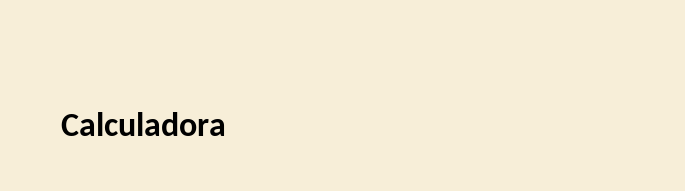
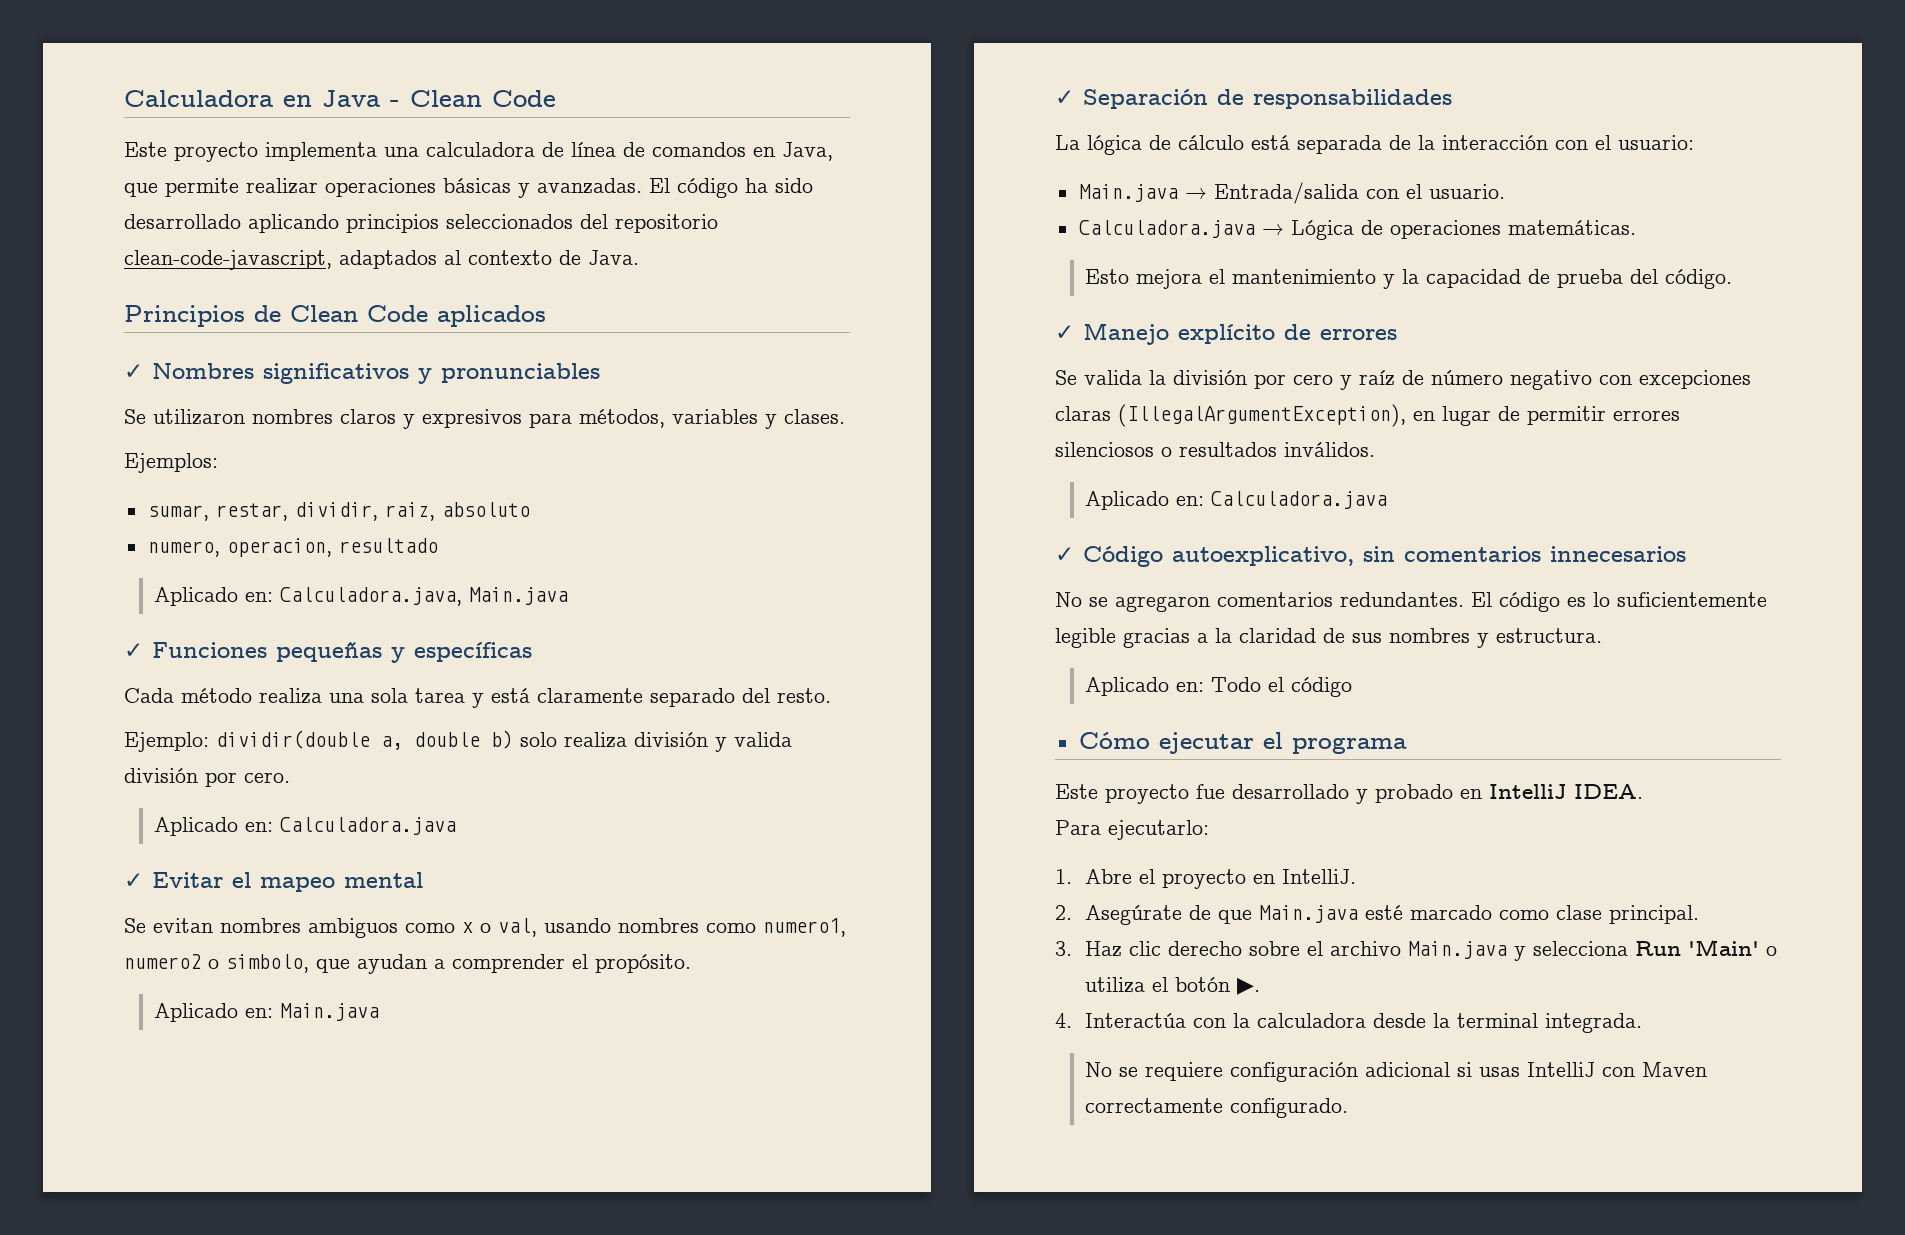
(226, 124) none -> [283,90,556,107] [124,142,833,162] [124,178,813,198] [124,214,718,233] [124,250,639,270] [124,305,546,327] [124,363,600,384] [124,409,845,429] [124,453,218,473] [147,502,530,521] [147,538,438,557] [154,587,569,606] [124,641,532,663] [124,688,831,708] [124,730,792,752] [124,768,290,787] [154,817,457,836] [124,872,423,892] [124,918,846,938] [124,954,691,974] [154,1003,380,1022] [1055,89,1452,109] [1055,135,1694,155] [1078,182,1505,204] [1078,220,1636,240] [1085,269,1733,289] [1055,323,1397,345] [1055,370,1751,390] [1055,404,1680,427] [1055,442,1375,457] [1085,491,1388,510] [1055,546,1686,567] [1055,592,1767,612] [1055,628,1602,648] [1085,677,1353,697] [1078,732,1407,754] [1055,784,1643,804] [1055,820,1209,840] [1055,869,1357,889] [1055,905,1700,925] [1055,939,1778,961] [1085,977,1261,995] [1055,1013,1643,1033] [1085,1062,1708,1082] [1085,1098,1349,1118] en Java - Clean Code // Este proyecto implementa una calculadora de línea de comandos en Java, que permite realizar operaciones básicas y avanzadas. El código ha sido desarrollado aplicando principios seleccionados del repositorio clean-code-javascript, adaptados al contexto de Java. // Principios de Clean Code aplicados // ✓ Nombres significativos y pronunciables // Se utilizaron nombres claros y expresivos para métodos, variables y clases. // Ejemplos: // sumar, restar, dividir, raiz, absoluto // numero, operacion, resultado // Aplicado en: Calculadora.java, Main.java // ✓ Funciones pequeñas y específicas // Cada método realiza una sola tarea y está claramente separado del resto. // Ejemplo: dividir(double a, double b) solo realiza división y valida división por cero. // Aplicado en: Calculadora.java // ✓ Evitar el mapeo mental // Se evitan nombres ambiguos como x o val, usando nombres como numero1, numero2 o simbolo, que ayudan a comprender el propósito. // Aplicado en: Main.java // ✓ Separación de responsabilidades // La lógica de cálculo está separada de la interacción con el usuario: // Main.java → Entrada/salida con el usuario. // Calculadora.java → Lógica de operaciones matemáticas. // Esto mejora el mantenimiento y la capacidad de prueba del código. // ✓ Manejo explícito de errores // Se valida la división por cero y raíz de número negativo con excepciones claras (IllegalArgumentException), en lugar de permitir errores silenciosos o resultados inválidos. // Aplicado en: Calculadora.java // ✓ Código autoexplicativo, sin comentarios innecesarios // No se agregaron comentarios redundantes. El código es lo suficientemente legible gracias a la claridad de sus nombres y estructura. // Aplicado en: Todo el código // Cómo ejecutar el programa // Este proyecto fue desarrollado y probado en IntelliJ IDEA. // Para ejecutarlo: // 1. Abre el proyecto en IntelliJ. // 2. Asegúrate de que Main.java esté marcado como clase principal. // 3. Haz clic derecho sobre el archivo Main.java y selecciona Run 'Main' o utiliza el botón ▶. // 4. Interactúa con la calculadora desde la terminal integrada. // No se requiere configuración adicional si usas IntelliJ con Maven correctamente configurado.

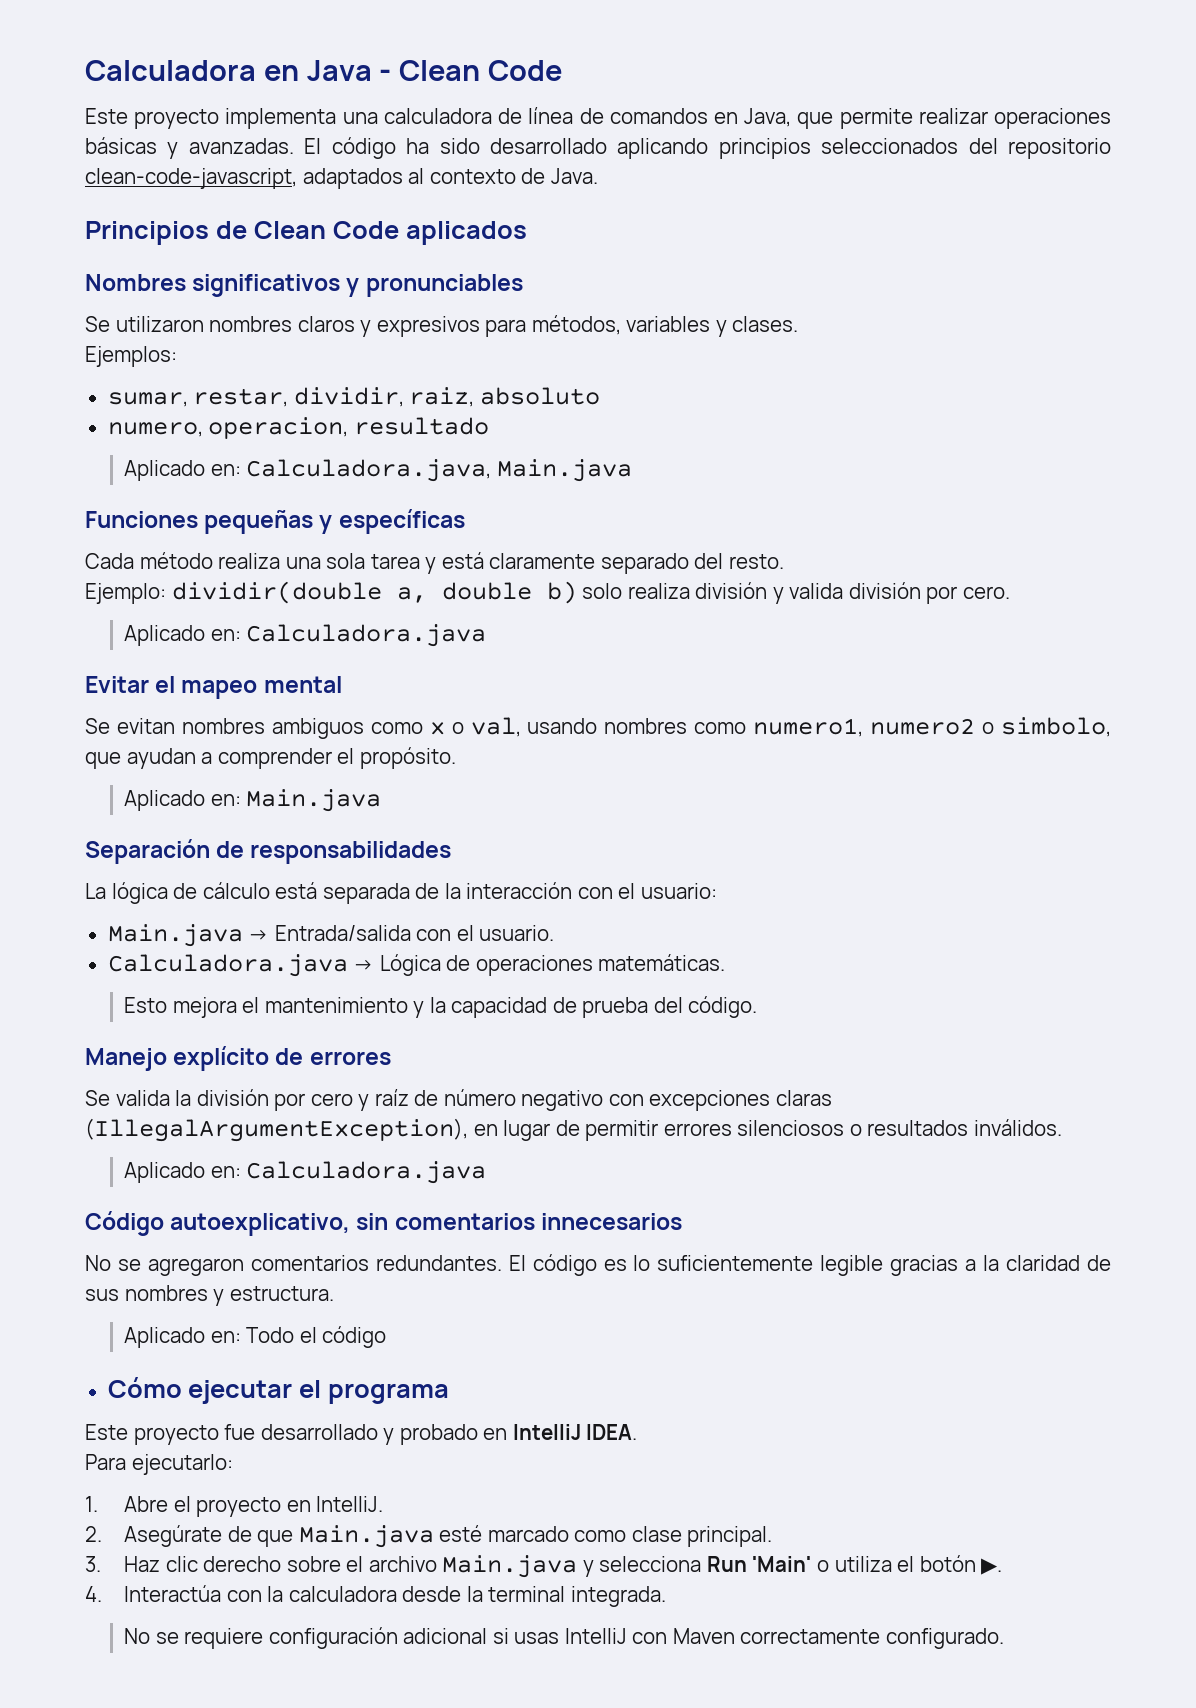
[124,364,143,379] ✓ -> (527, 233) none
[124,643,143,658] ✓ -> (632, 470) none
[124,873,143,888] ✓ -> (487, 635) none
[1055,90,1074,105] ✓ -> (382, 800) none
[1055,325,1074,340] ✓ -> (758, 1007) none
[1055,547,1074,562] ✓ -> (487, 1172) none

